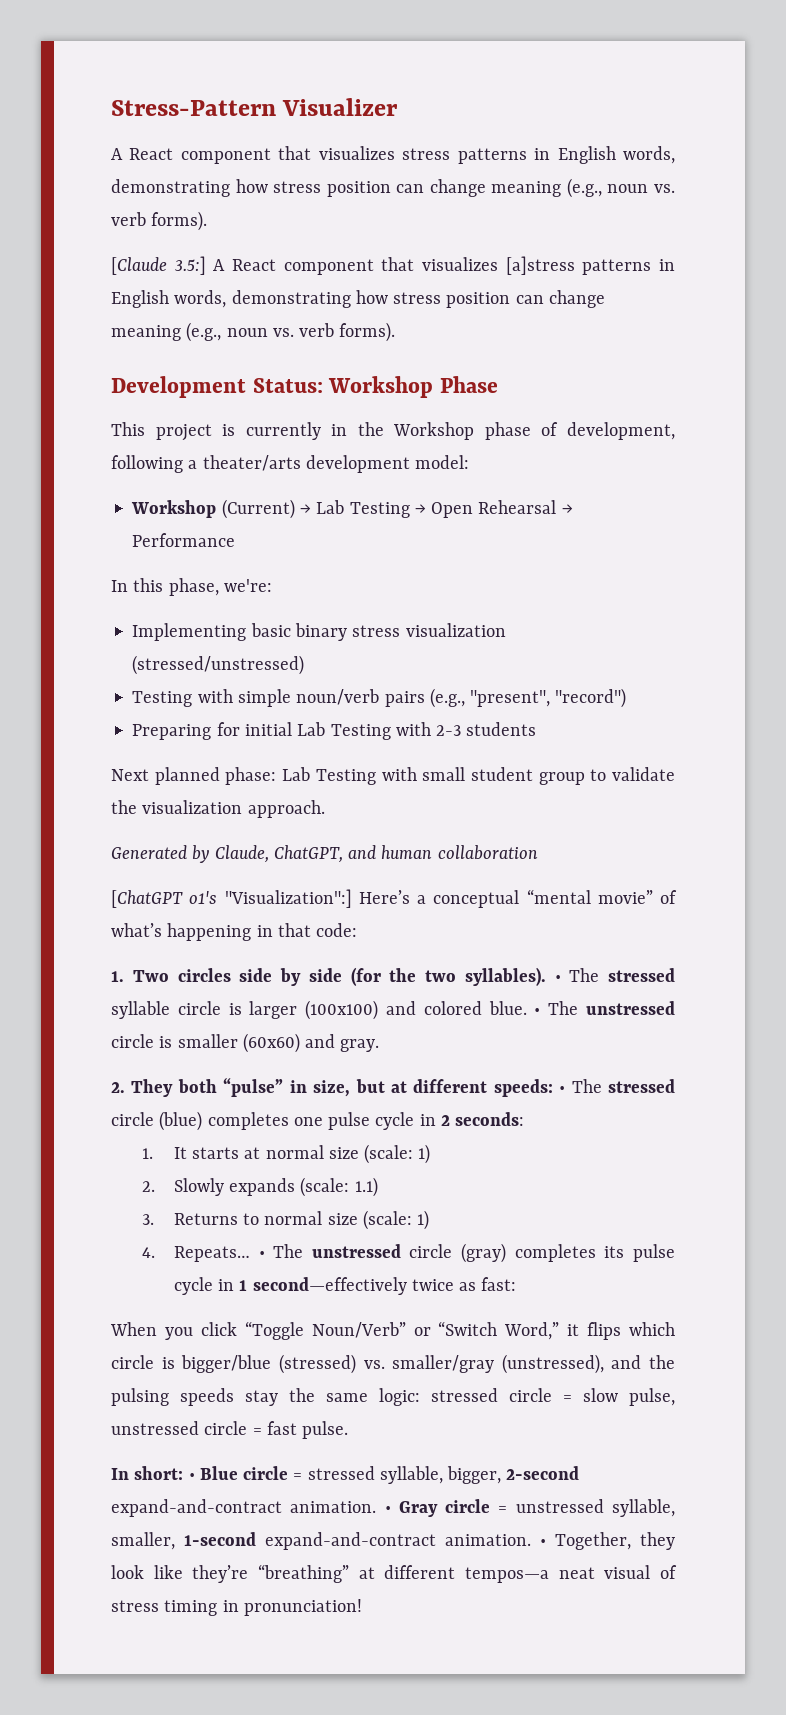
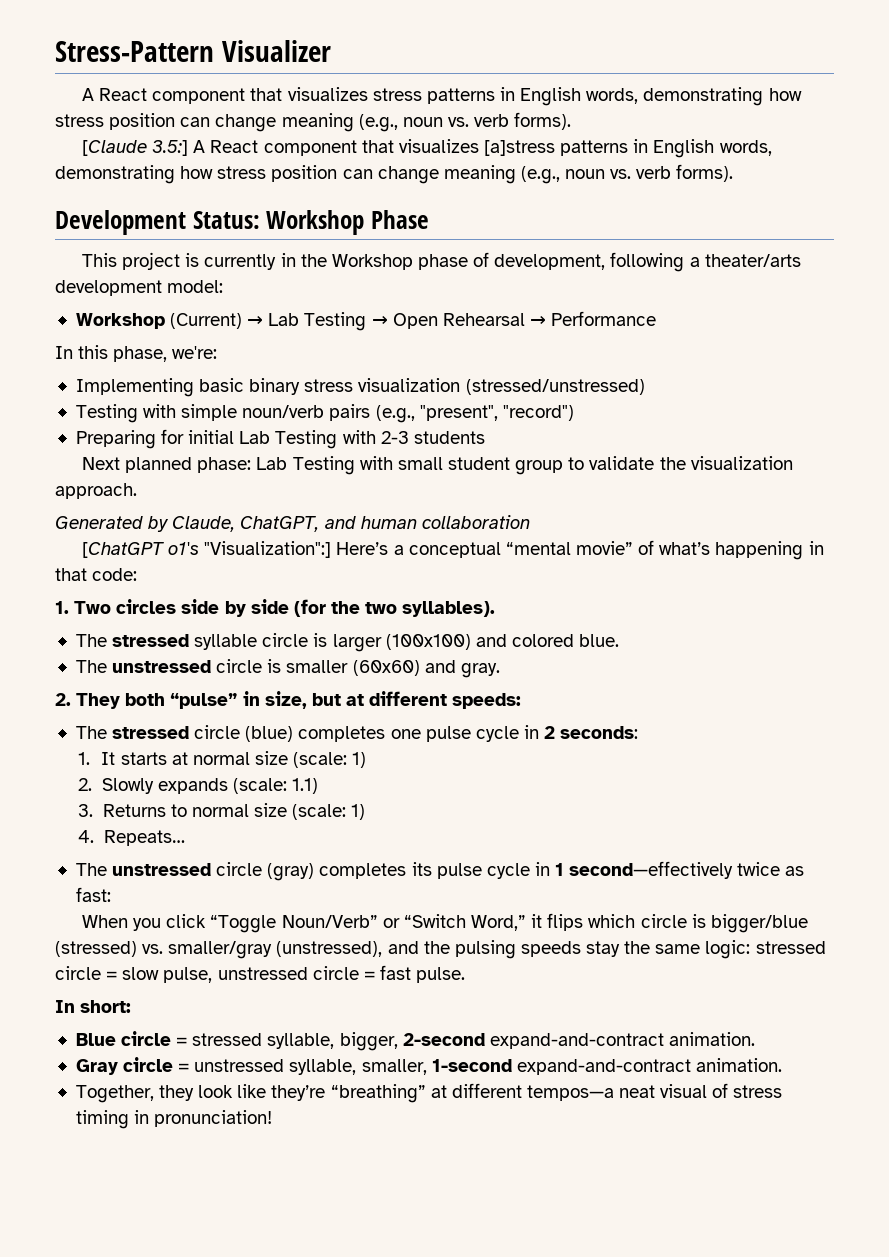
[554,975,561,982] • -> (496, 609) //
[534,1008,541,1015] • -> (620, 640) //
[559,1086,566,1093] • -> (522, 701) //
[258,1251,265,1258] • -> (185, 838) //
[188,1473,195,1480] • -> (132, 1006) //
[384,1506,391,1513] • -> (755, 1039) //
[540,1539,546,1546] • -> (782, 1065) //

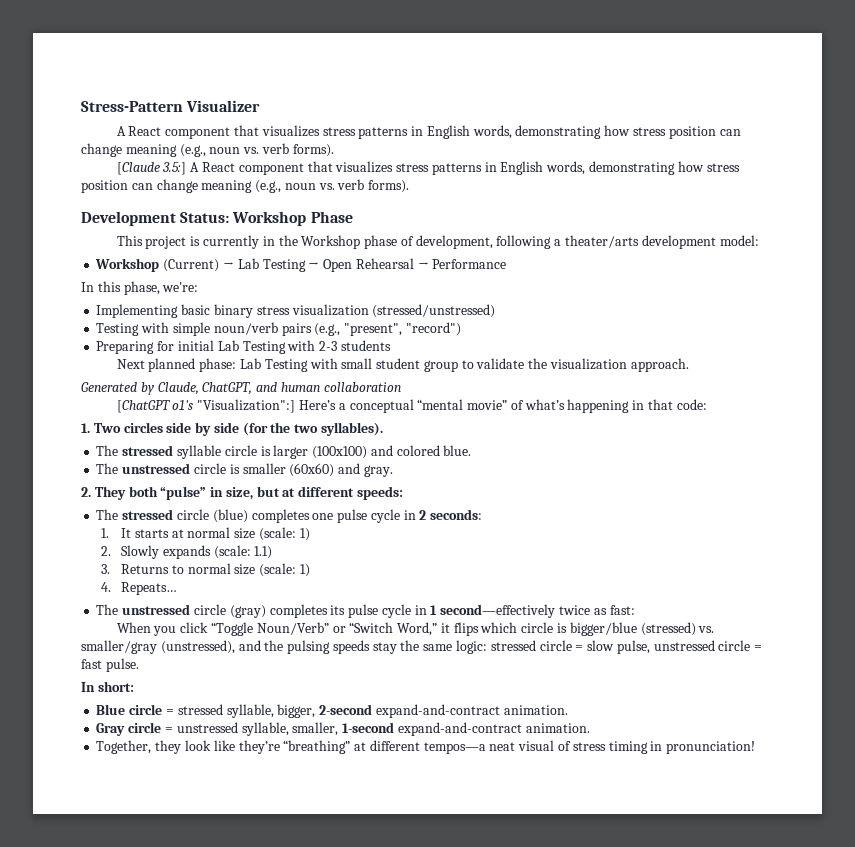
[483,140,555,156] [a]stress -> [396,163,430,172] stress

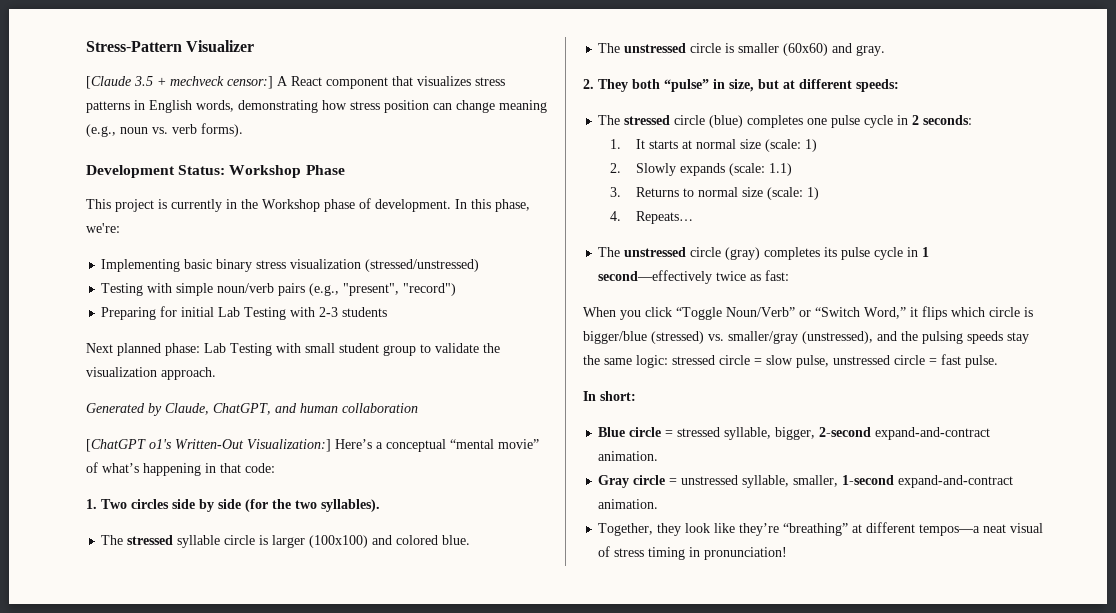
[116,125,741,139] [81,143,334,157] [116,162,187,175] A React component that visualizes stress patterns in English words, demonstrating how stress position can change meaning (e.g., noun vs. verb forms). // [Claude 3.5:] -> [86,76,273,89] [Claude 3.5 + mechveck censor:]
[415,235,759,249] [95,258,507,272] development, following a theater/arts development model: // Workshop (Current) → Lab Testing → Open Rehearsal → Performance // -> [375,199,451,212] development.
[197,399,296,413] "Visualization":] -> [175,439,331,452] Written-Out Visualization:]

